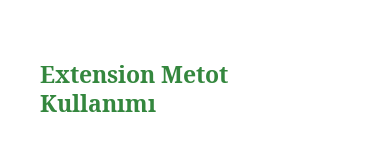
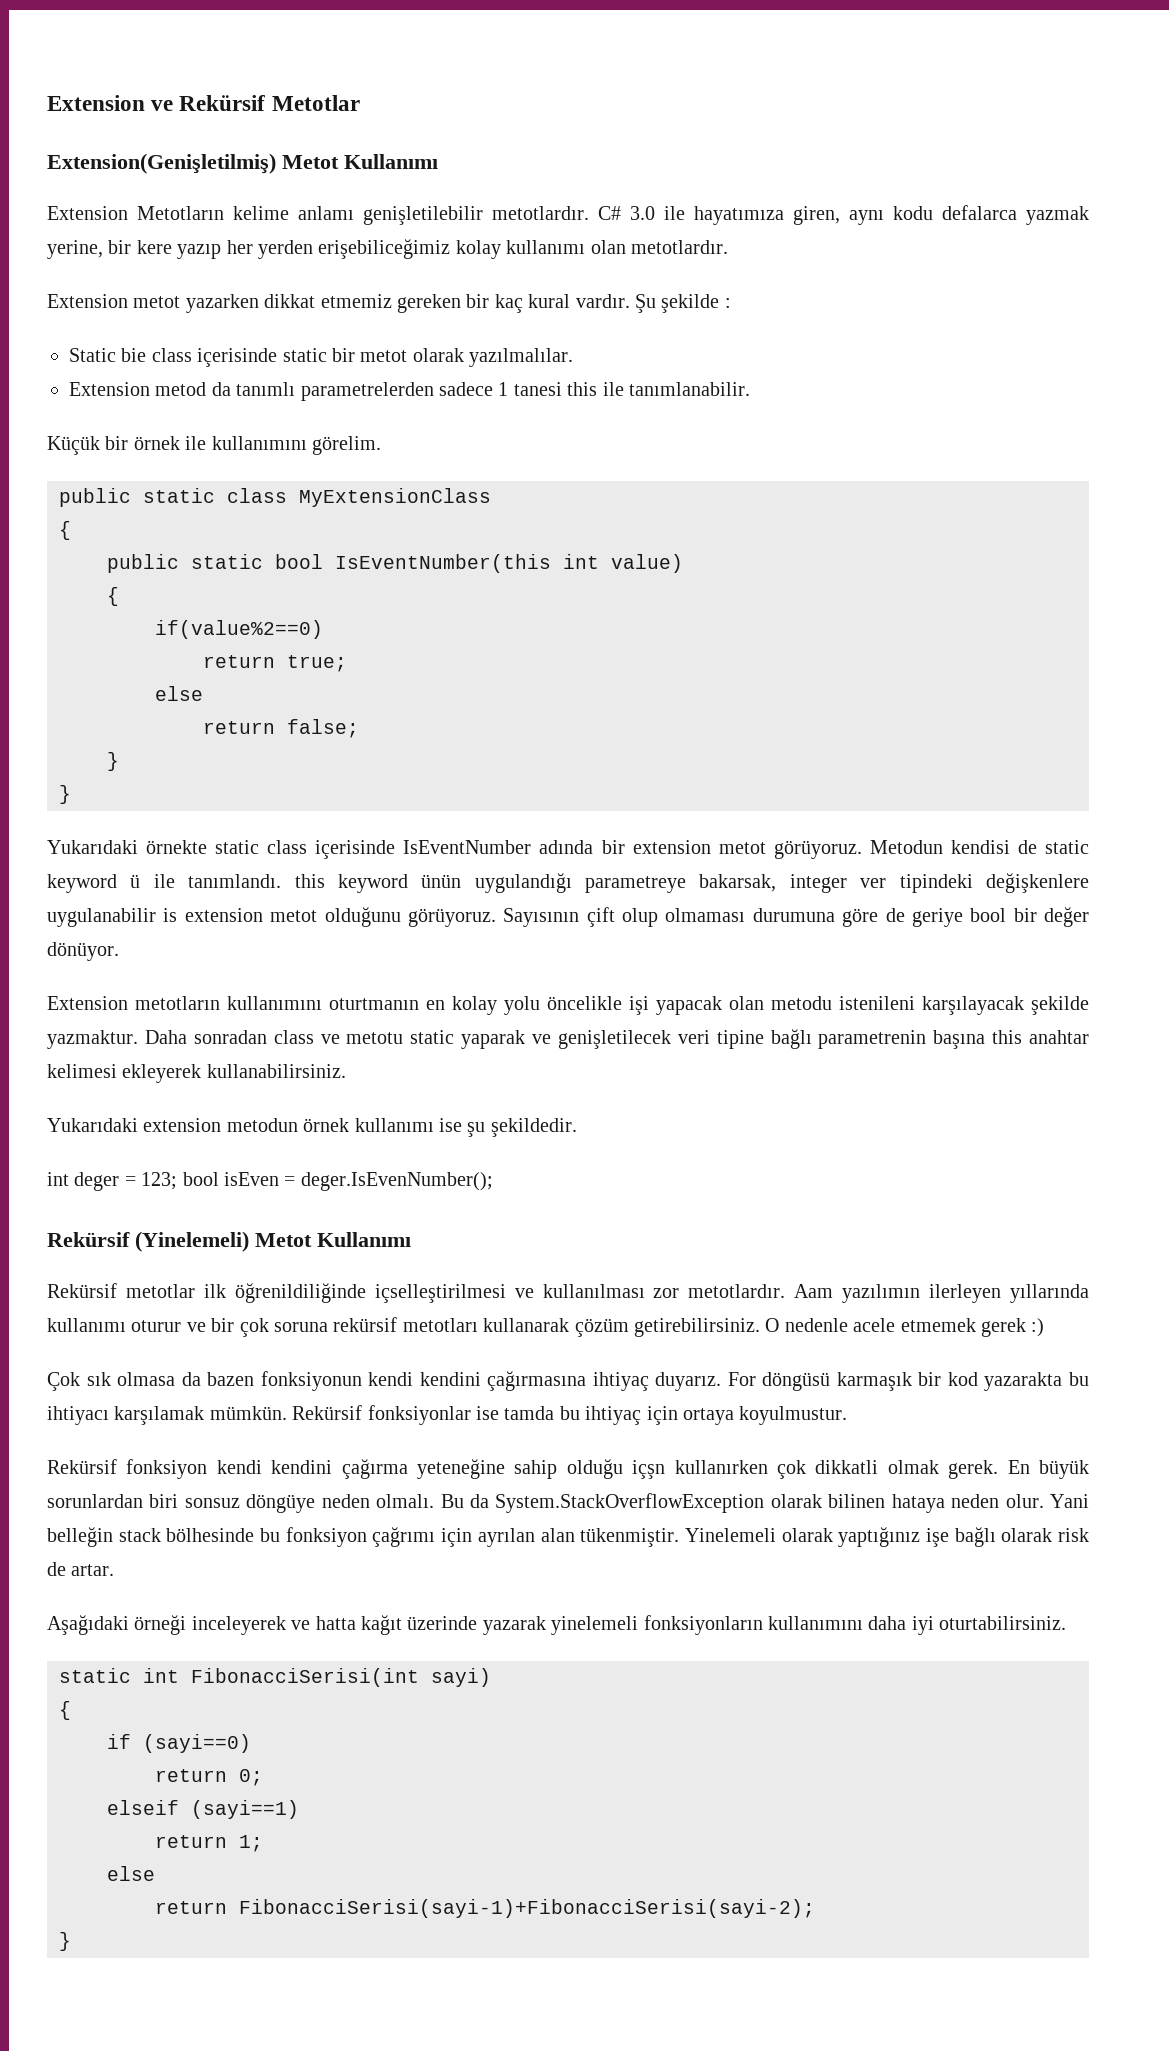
[40,65,229,83] [40,94,156,112] Extension Metot Kullanımı -> [47,95,360,111] [47,153,438,174] [47,205,1089,225] [47,239,728,259] [47,294,731,313] [69,348,574,367] [69,382,750,401] [47,436,381,455] [59,488,491,507] [59,521,71,540] [107,554,683,573] [107,587,119,606] [155,620,323,639] [203,655,347,672] [155,686,203,701] [203,719,359,738] [107,752,119,771] [59,785,71,804] [47,840,1089,859] [47,873,1089,893] [47,907,1089,927] [47,942,119,961] [47,996,1089,1015] [47,1029,1089,1049] [47,1064,346,1083] [47,1118,577,1137] [47,1172,493,1191] [47,1231,411,1252] [47,1283,1089,1303] [47,1317,1045,1337] [47,1371,1089,1391] [47,1405,848,1425] [47,1459,1089,1479] [47,1493,1090,1513] [47,1527,1089,1547] [47,1562,115,1576] [47,1615,1067,1635] [59,1668,491,1687] [59,1701,71,1720] [107,1734,251,1753] [155,1769,263,1786] [107,1800,299,1819] [155,1835,263,1852] [107,1866,155,1881] [155,1899,815,1918] [59,1932,71,1951] Extension ve Rekürsif Metotlar // Extension(Genişletilmiş) Metot Kullanımı // Extension Metotların kelime anlamı genişletilebilir metotlardır. C# 3.0 ile hayatımıza giren, aynı kodu defalarca yazmak yerine, bir kere yazıp her yerden erişebiliceğimiz kolay kullanımı olan metotlardır. // Extension metot yazarken dikkat etmemiz gereken bir kaç kural vardır. Şu şekilde : // Static bie class içerisinde static bir metot olarak yazılmalılar. // Extension metod da tanımlı parametrelerden sadece 1 tanesi this ile tanımlanabilir. // Küçük bir örnek ile kullanımını görelim. // public static class MyExtensionClass // { // public static bool IsEventNumber(this int value) // { // if(value%2==0) // return true; // else // return false; // } // } // Yukarıdaki örnekte static class içerisinde IsEventNumber adında bir extension metot görüyoruz. Metodun kendisi de static keyword ü ile tanımlandı. this keyword ünün uygulandığı parametreye bakarsak, integer ver tipindeki değişkenlere uygulanabilir is extension metot olduğunu görüyoruz. Sayısının çift olup olmaması durumuna göre de geriye bool bir değer dönüyor. // Extension metotların kullanımını oturtmanın en kolay yolu öncelikle işi yapacak olan metodu istenileni karşılayacak şekilde yazmaktur. Daha sonradan class ve metotu static yaparak ve genişletilecek veri tipine bağlı parametrenin başına this anahtar kelimesi ekleyerek kullanabilirsiniz. // Yukarıdaki extension metodun örnek kullanımı ise şu şekildedir. // int deger = 123; bool isEven = deger.IsEvenNumber(); // Rekürsif (Yinelemeli) Metot Kullanımı // Rekürsif metotlar ilk öğrenildiliğinde içselleştirilmesi ve kullanılması zor metotlardır. Aam yazılımın ilerleyen yıllarında kullanımı oturur ve bir çok soruna rekürsif metotları kullanarak çözüm getirebilirsiniz. O nedenle acele etmemek gerek :) // Çok sık olmasa da bazen fonksiyonun kendi kendini çağırmasına ihtiyaç duyarız. For döngüsü karmaşık bir kod yazarakta bu ihtiyacı karşılamak mümkün. Rekürsif fonksiyonlar ise tamda bu ihtiyaç için ortaya koyulmustur. // Rekürsif fonksiyon kendi kendini çağırma yeteneğine sahip olduğu içşn kullanırken çok dikkatli olmak gerek. En büyük sorunlardan biri sonsuz döngüye neden olmalı. Bu da System.StackOverflowException olarak bilinen hataya neden olur. Yani belleğin stack bölhesinde bu fonksiyon çağrımı için ayrılan alan tükenmiştir. Yinelemeli olarak yaptığınız işe bağlı olarak risk de artar. // Aşağıdaki örneği inceleyerek ve hatta kağıt üzerinde yazarak yinelemeli fonksiyonların kullanımını daha iyi oturtabilirsiniz. // static int FibonacciSerisi(int sayi) // { // if (sayi==0) // return 0; // elseif (sayi==1) // return 1; // else // return FibonacciSerisi(sayi-1)+FibonacciSerisi(sayi-2); // }

